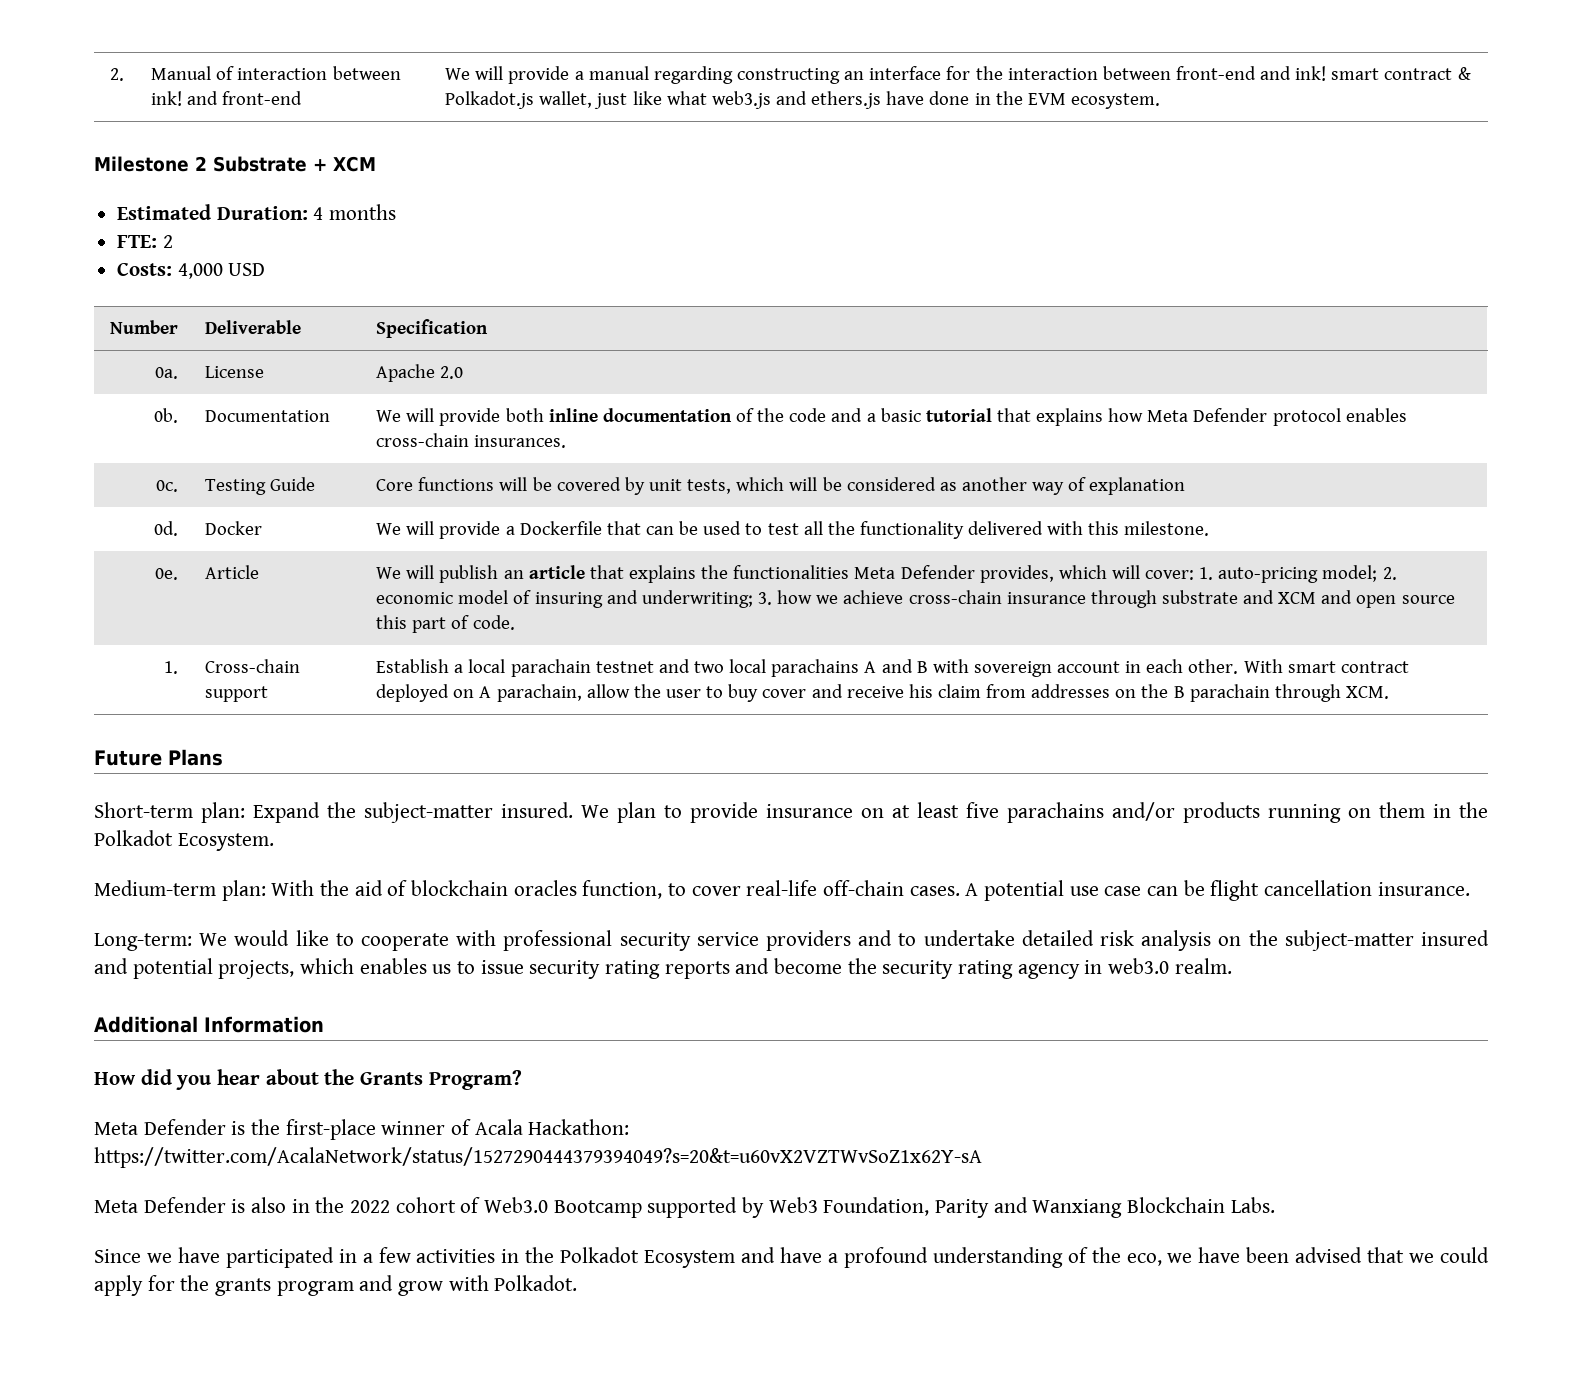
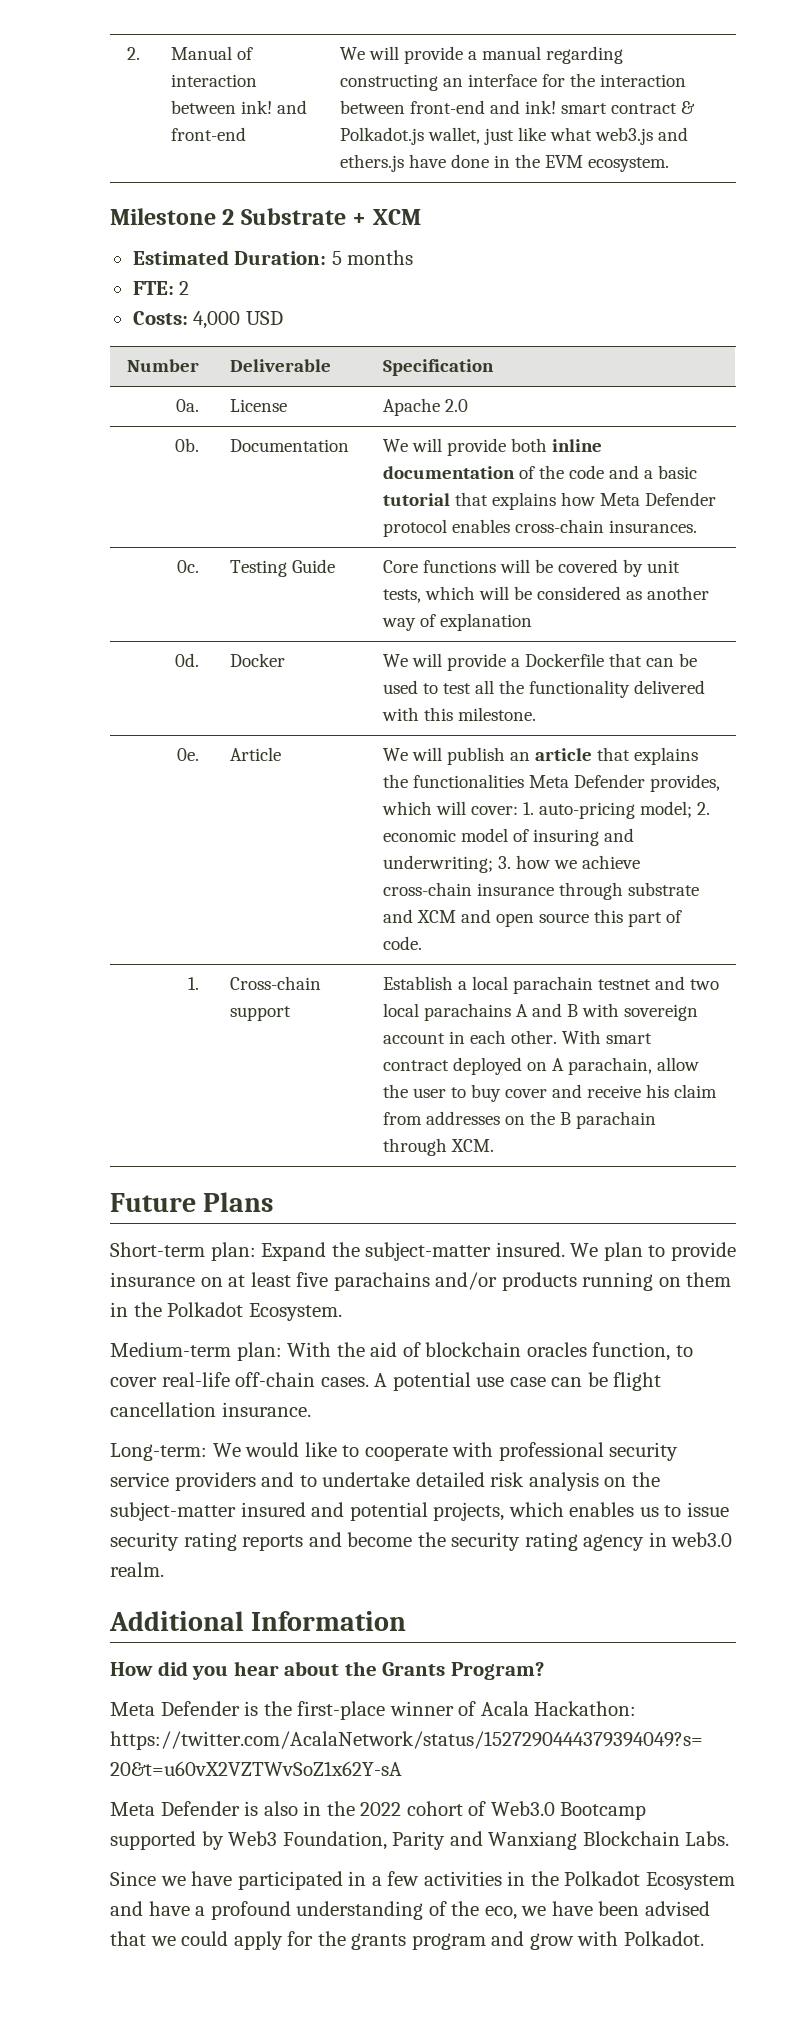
[313,207,324,220] 4 -> [331,251,342,265] 5

